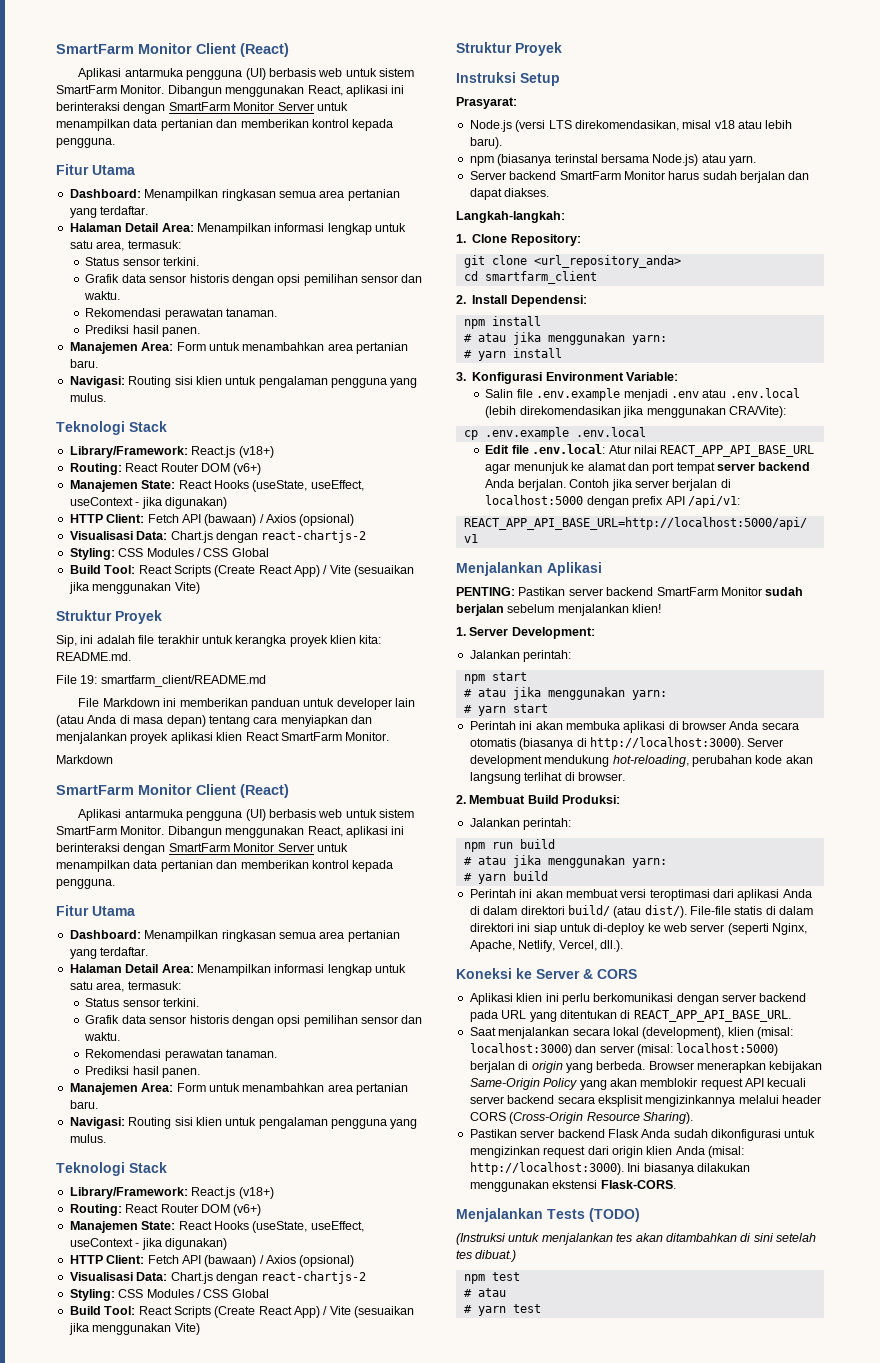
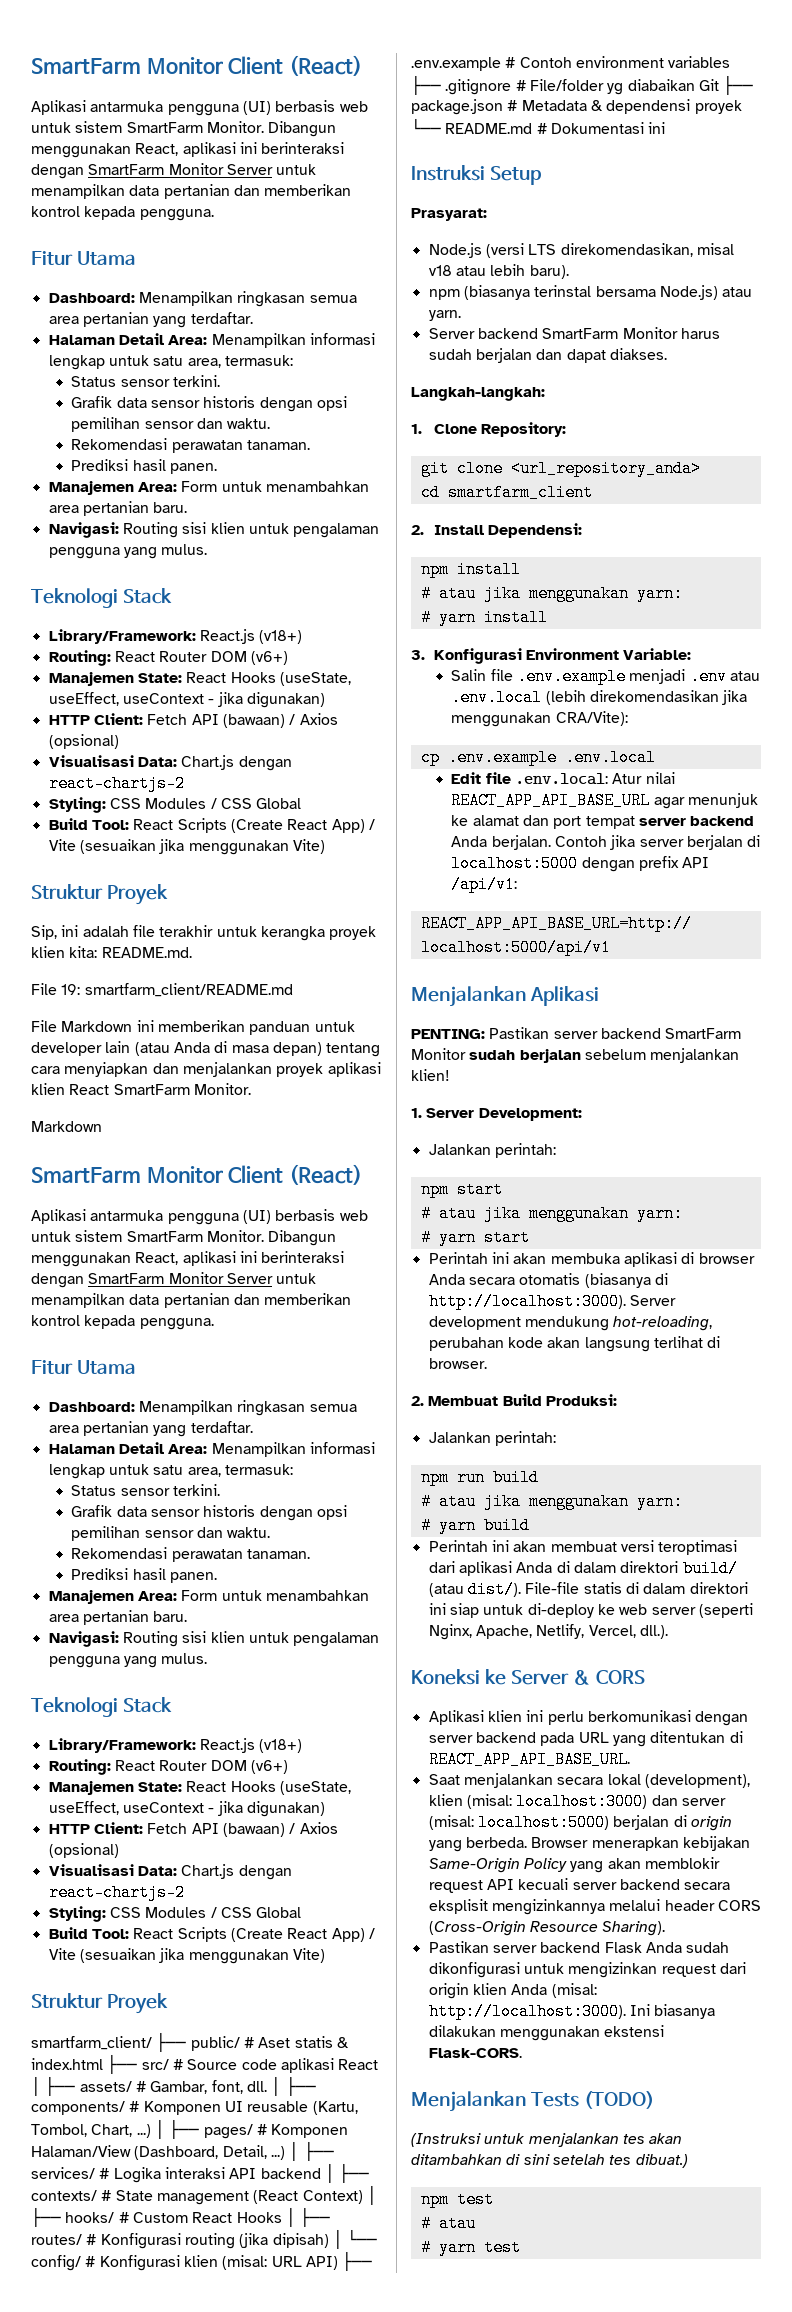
(562, 49) none -> [31,2032,349,2052] [31,2054,379,2074] [31,2076,316,2096] [31,2101,358,2115] [31,2119,349,2139] [31,2141,334,2161] [31,2163,370,2183] [31,2185,377,2205] [31,2207,331,2227] [31,2229,378,2249] [31,2251,373,2271] [411,56,731,71] [411,75,754,95] [411,99,742,115] [411,118,666,134] // smartfarm_client/ ├── public/ # Aset statis & index.html ├── src/ # Source code aplikasi React │ ├── assets/ # Gambar, font, dll. │ ├── components/ # Komponen UI reusable (Kartu, Tombol, Chart, ...) │ ├── pages/ # Komponen Halaman/View (Dashboard, Detail, ...) │ ├── services/ # Logika interaksi API backend │ ├── contexts/ # State management (React Context) │ ├── hooks/ # Custom React Hooks │ ├── routes/ # Konfigurasi routing (jika dipisah) │ └── config/ # Konfigurasi klien (misal: URL API) ├── .env.example # Contoh environment variables ├── .gitignore # File/folder yg diabaikan Git ├── package.json # Metadata & dependensi proyek └── README.md # Dokumentasi ini

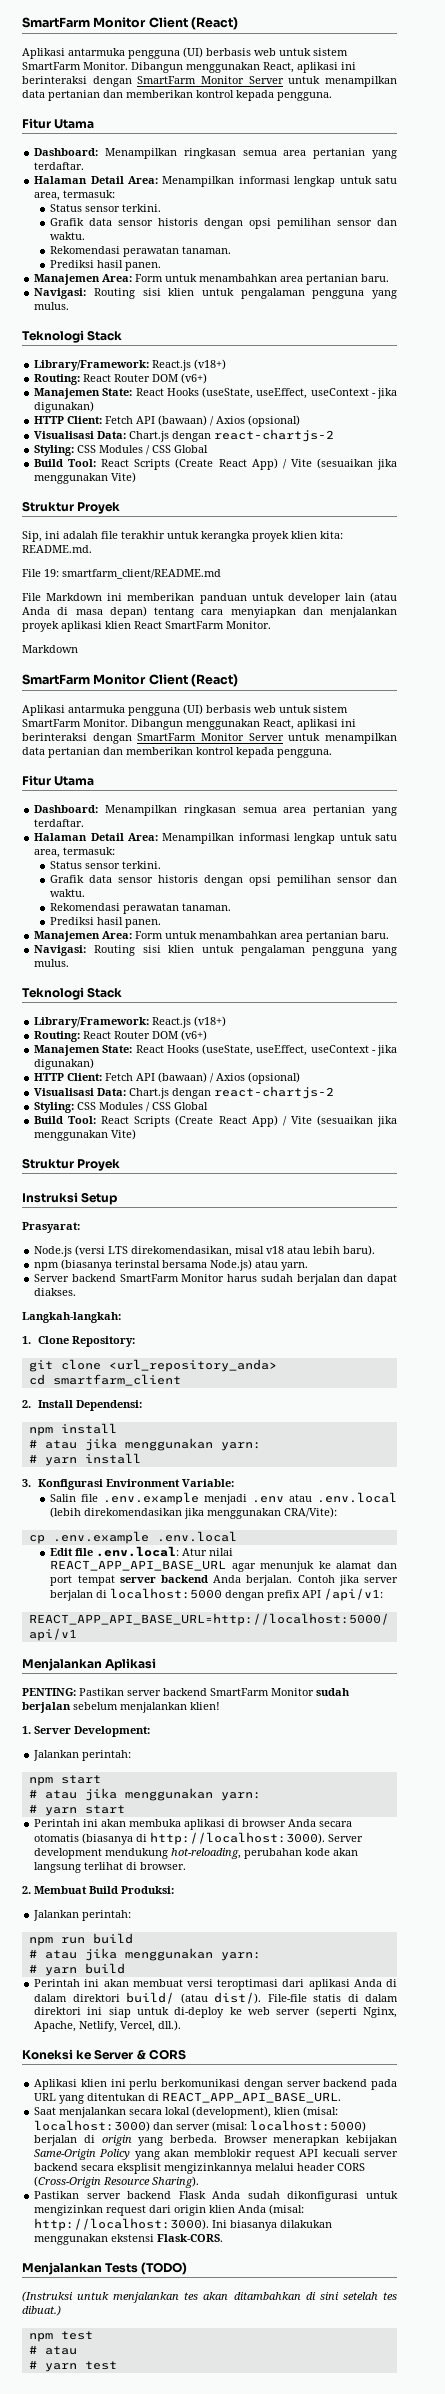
[31,2032,349,2052] [31,2054,379,2074] [31,2076,316,2096] [31,2101,358,2115] [31,2119,349,2139] [31,2141,334,2161] [31,2163,370,2183] [31,2185,377,2205] [31,2207,331,2227] [31,2229,378,2249] [31,2251,373,2271] [411,56,731,71] [411,75,754,95] [411,99,742,115] [411,118,666,134] // smartfarm_client/ ├── public/ # Aset statis & index.html ├── src/ # Source code aplikasi React │ ├── assets/ # Gambar, font, dll. │ ├── components/ # Komponen UI reusable (Kartu, Tombol, Chart, ...) │ ├── pages/ # Komponen Halaman/View (Dashboard, Detail, ...) │ ├── services/ # Logika interaksi API backend │ ├── contexts/ # State management (React Context) │ ├── hooks/ # Custom React Hooks │ ├── routes/ # Konfigurasi routing (jika dipisah) │ └── config/ # Konfigurasi klien (misal: URL API) ├── .env.example # Contoh environment variables ├── .gitignore # File/folder yg diabaikan Git ├── package.json # Metadata & dependensi proyek └── README.md # Dokumentasi ini -> (121, 1165) none

